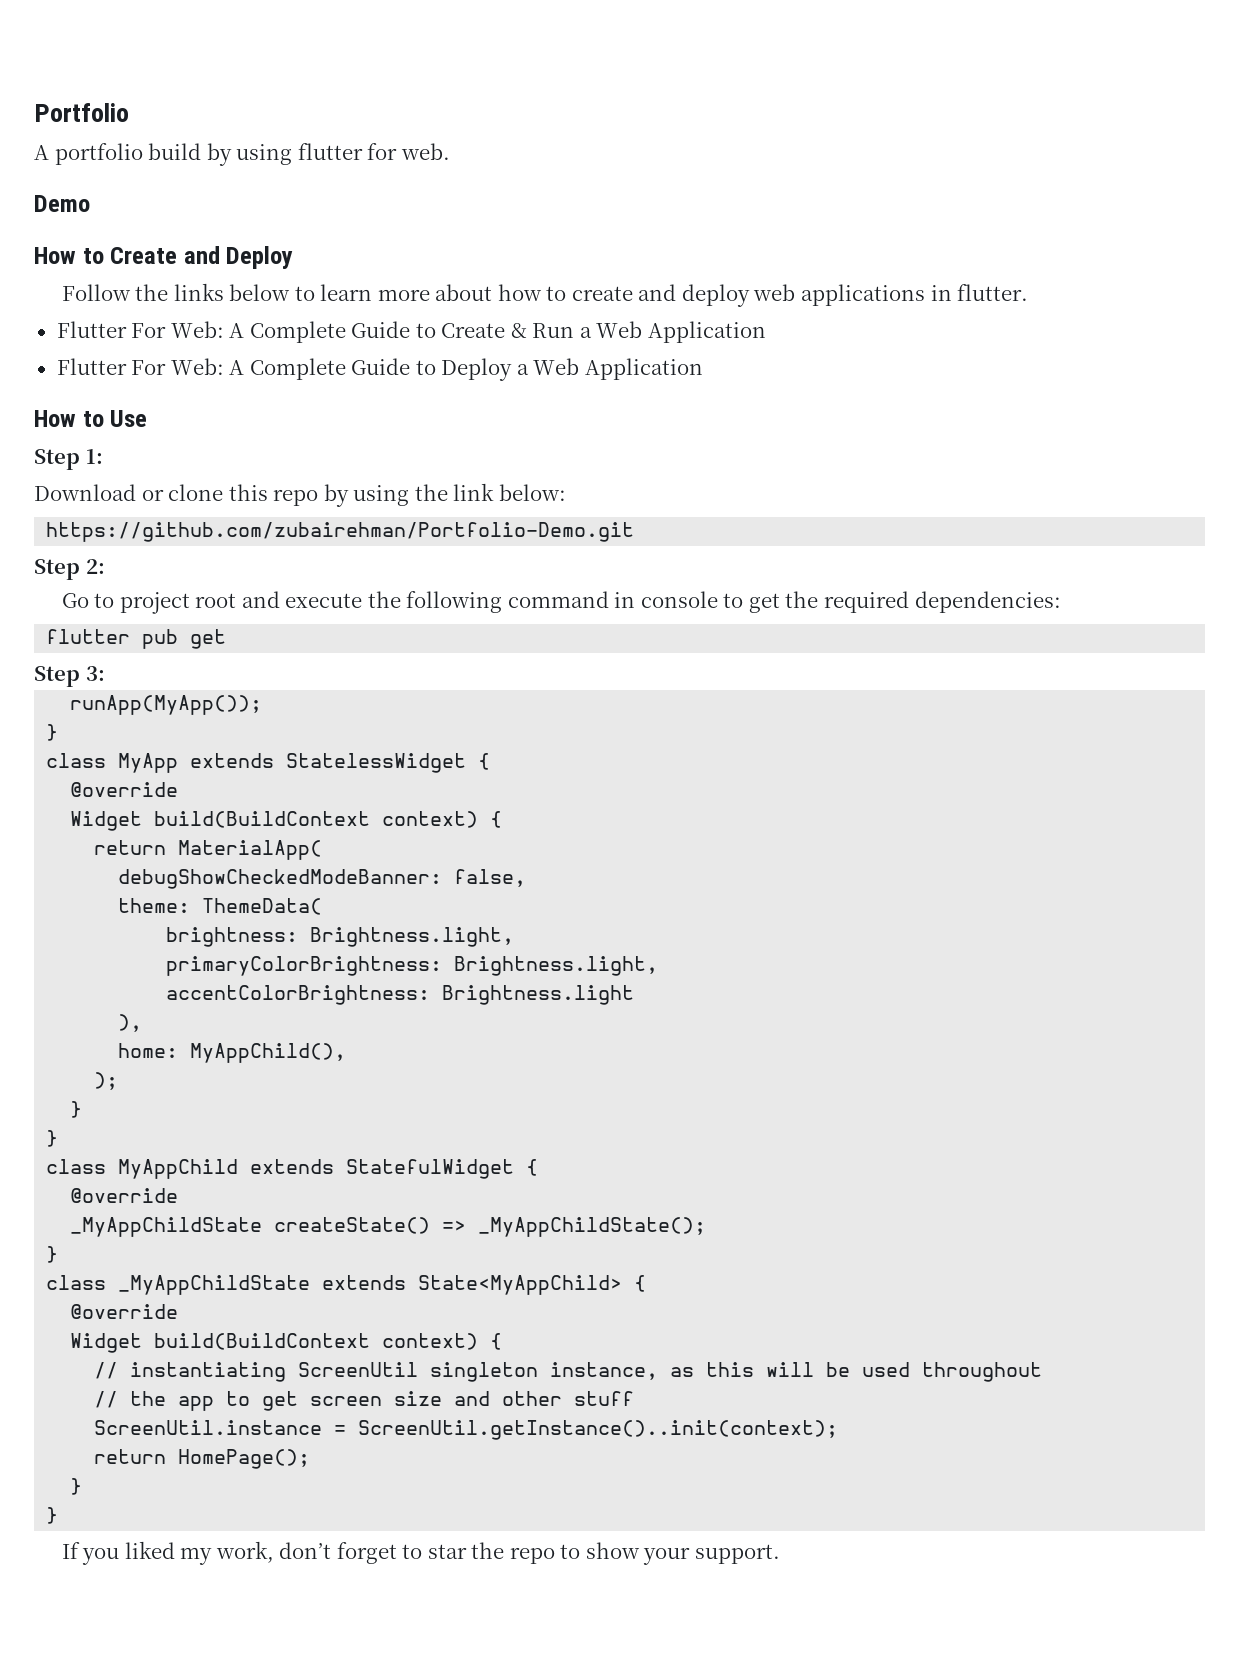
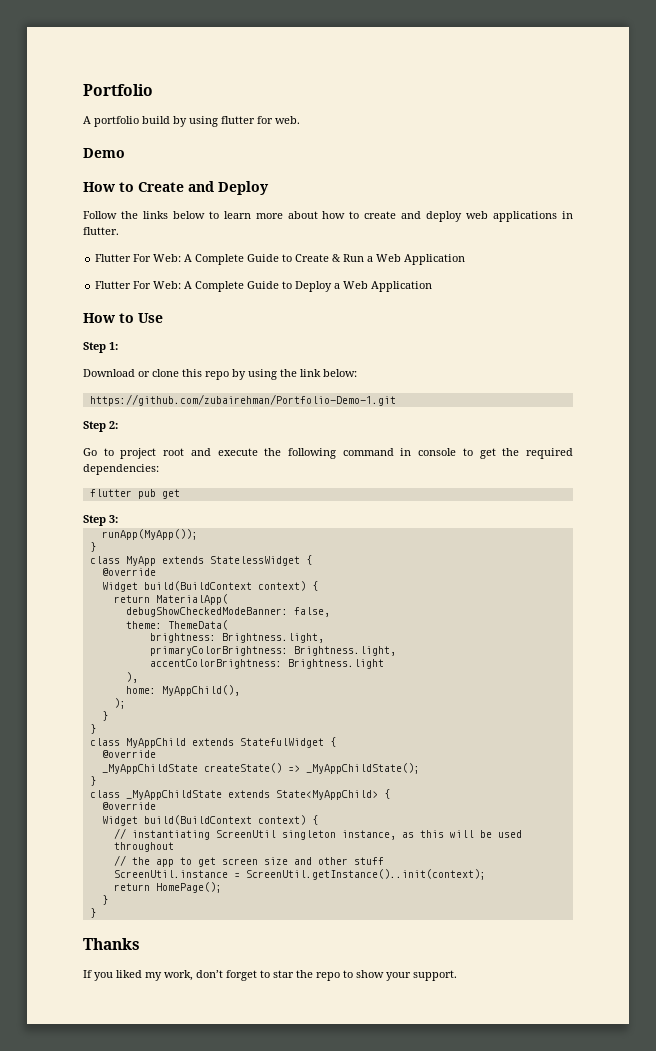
[46,522,635,542] https://github.com/zubairehman/Portfolio-Demo.git -> [89,394,396,406] https://github.com/zubairehman/Portfolio-Demo-1.git
(59, 1515) none -> [83,938,140,950] // Thanks

